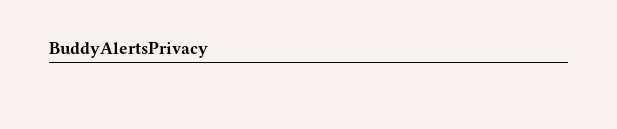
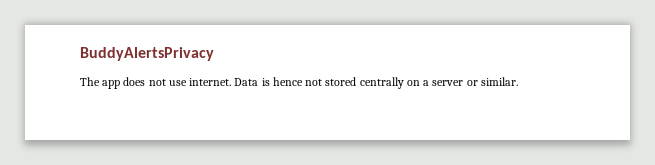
(208, 49) none -> [80,77,518,89] // The app does not use internet. Data is hence not stored centrally on a server or similar.

